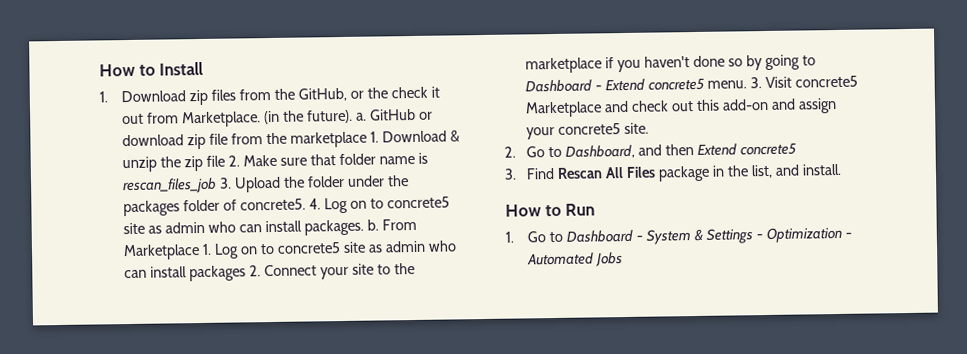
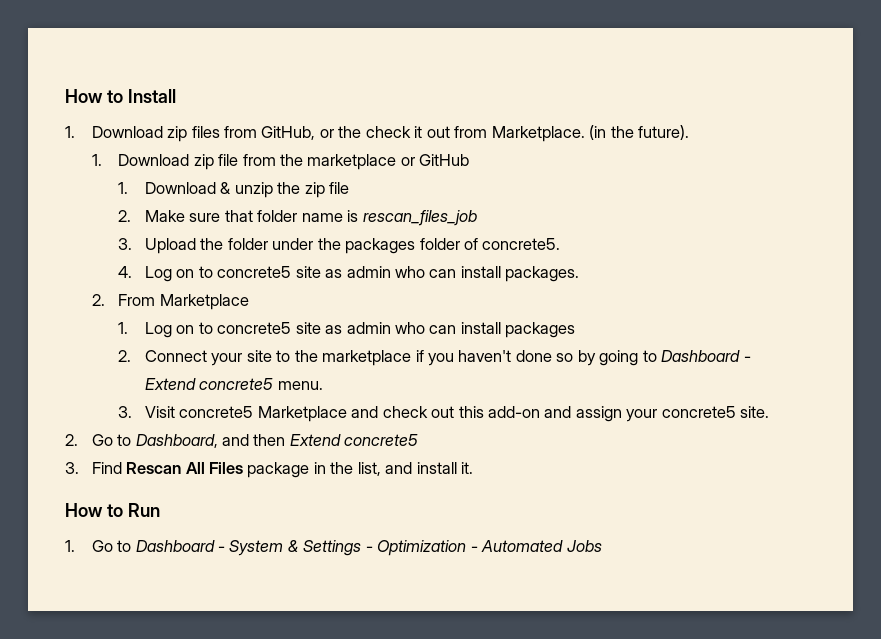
[274,88,296,100] the -> (257, 132) none
[355,108,433,121] [122,134,185,147] a. GitHub or download -> [91,154,190,166] // 1. Download
(368, 139) none -> [400,154,470,166] or GitHub //
(226, 161) none -> (350, 188) //
(218, 186) none -> (477, 218) //
(307, 204) none -> (561, 244) //
[366,219,379,231] b. -> [91,294,105,306] // 2.
(201, 252) none -> (249, 302) //
(247, 273) none -> (576, 330) //
(748, 84) none -> (323, 385) //
[801,163,842,176] install. -> [416,462,474,474] install it.

